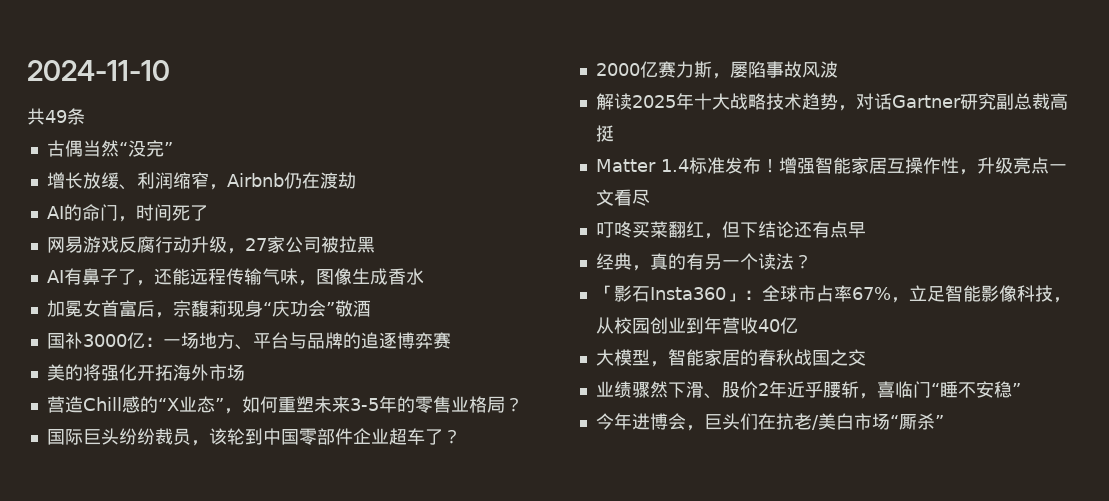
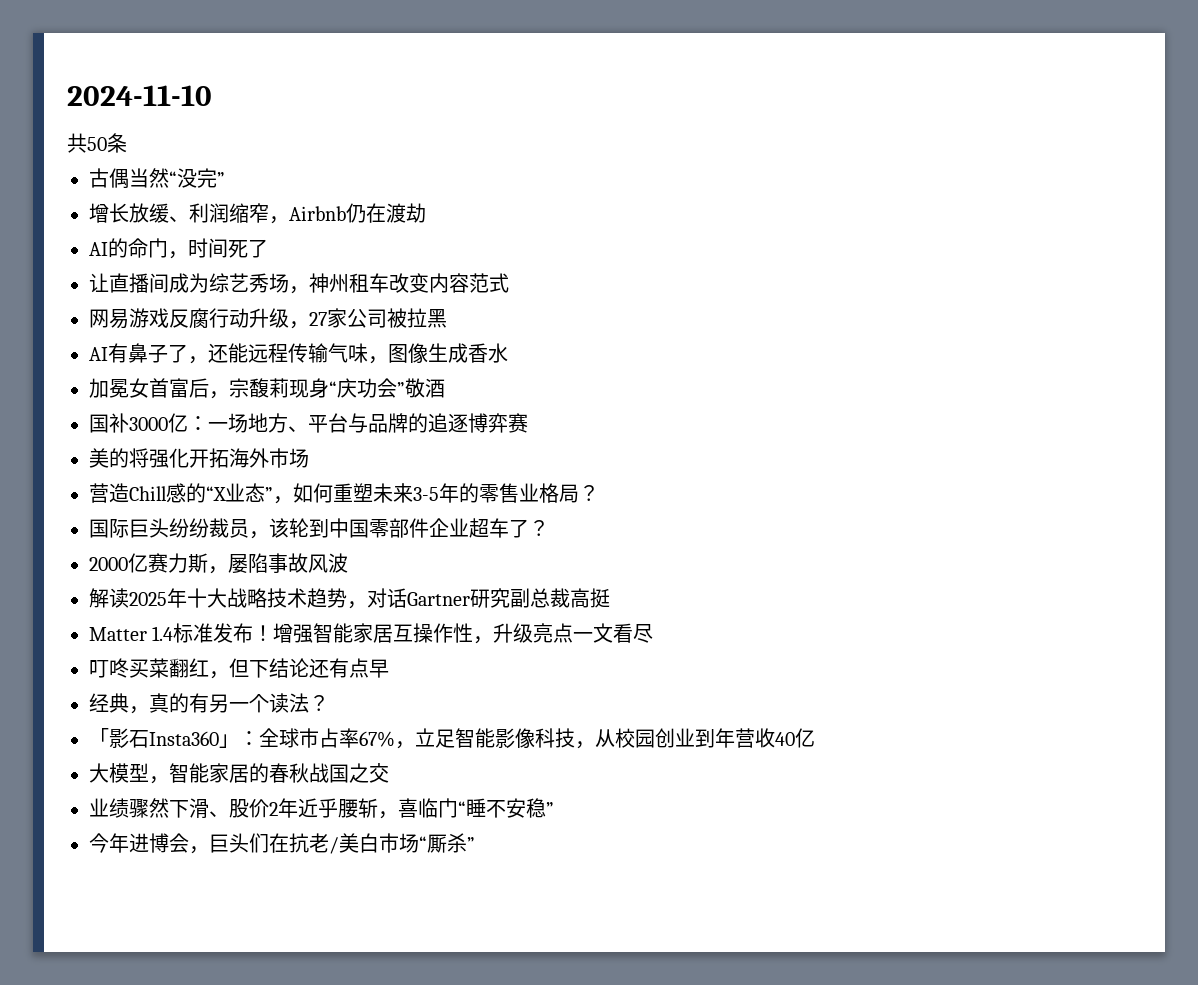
[45,110,67,123] 49 -> [87,137,107,151] 50
(208, 213) none -> [89,273,509,294] // 让直播间成为综艺秀场，神州租车改变内容范式

